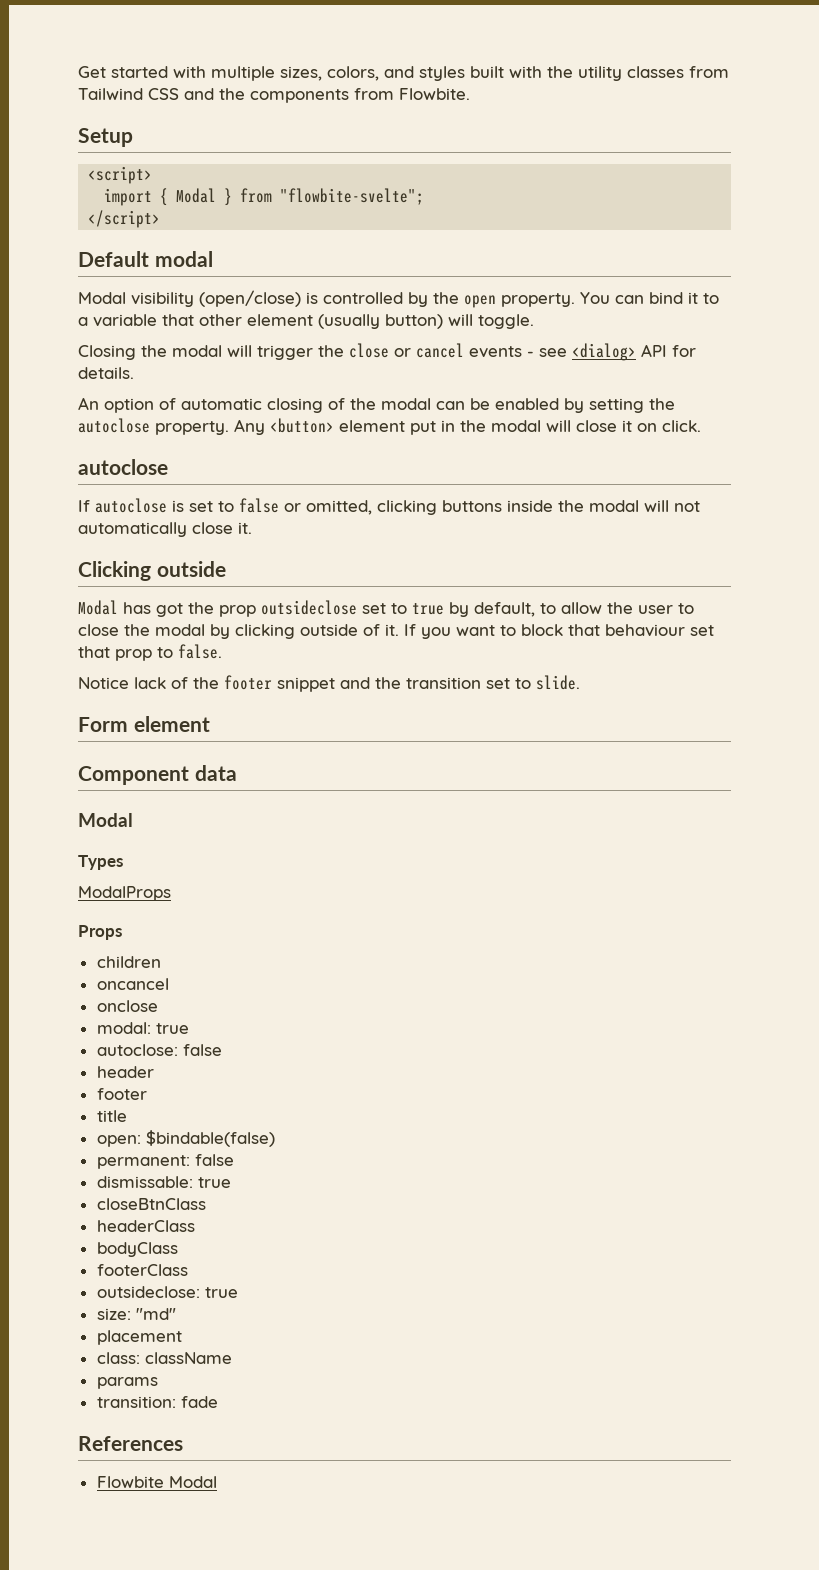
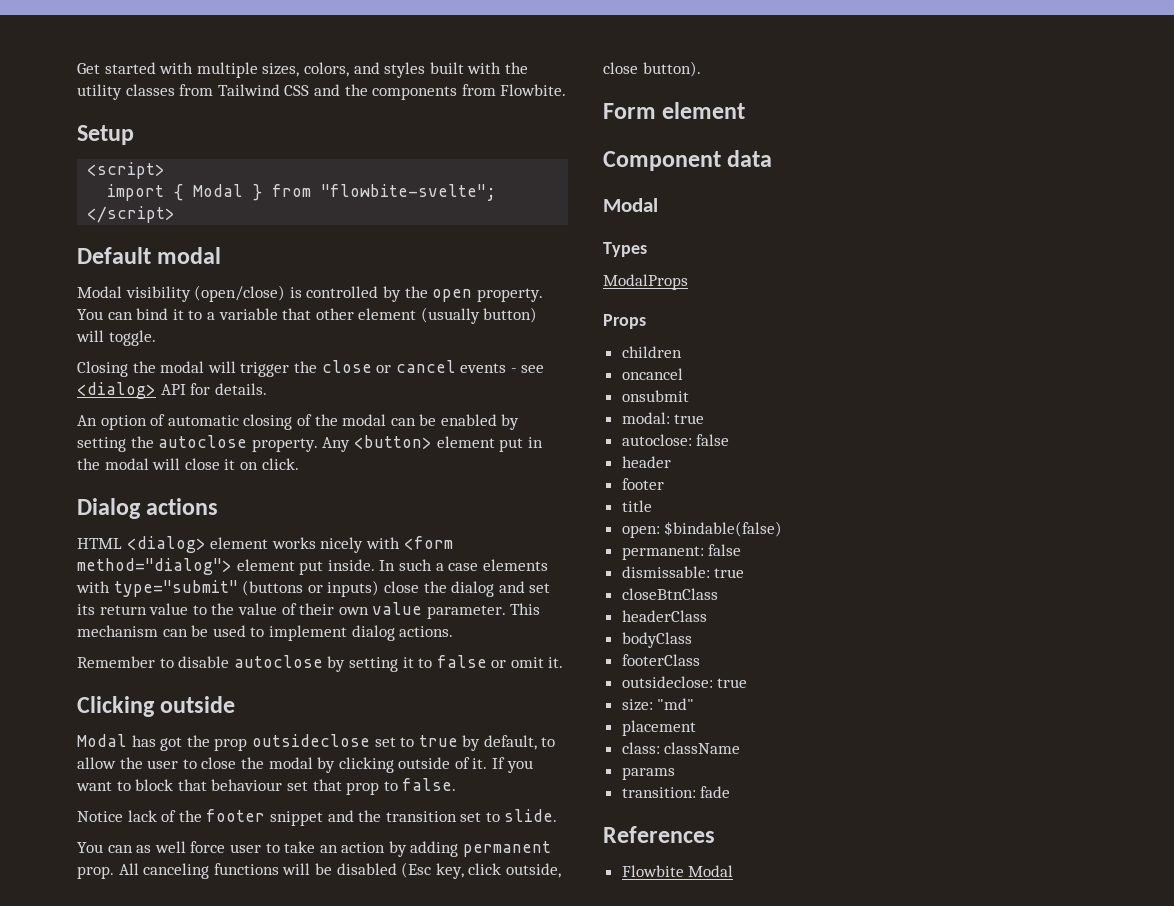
[78,459,168,475] [78,498,700,515] [78,522,233,537] autoclose // If autoclose is set to false or omitted, clicking buttons inside the modal will not automatically close -> [77,498,219,519] [77,536,453,553] [77,558,548,575] [76,580,551,597] [77,602,541,619] [77,625,454,641] [77,655,544,672] Dialog actions // HTML <dialog> element works nicely with <form method="dialog"> element put inside. In such a case elements with type="submit" (buttons or inputs) close the dialog and set its return value to the value of their own value parameter. This mechanism can be used to implement dialog actions. // Remember to disable autoclose by setting it to false or omit
(580, 682) none -> [77,841,552,857] [77,862,561,879] [603,61,701,77] // You can as well force user to take an action by adding permanent prop. All canceling functions will be disabled (Esc key, click outside, close button).
[96,1000,158,1012] onclose -> [621,390,689,402] onsubmit

